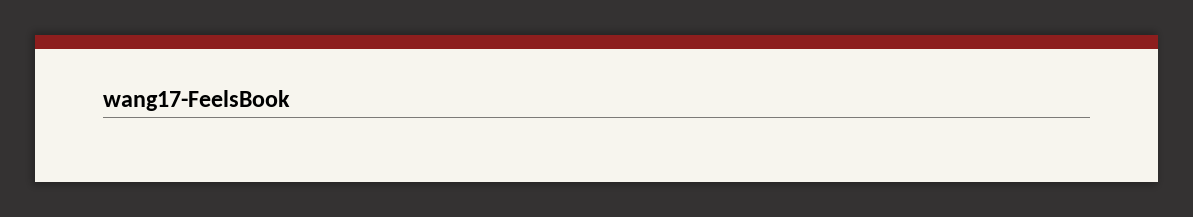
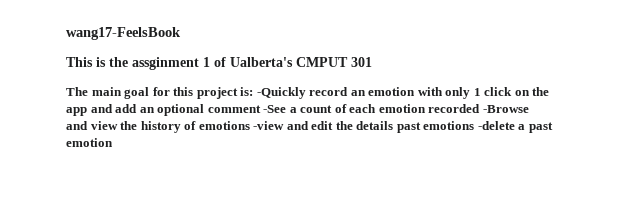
(290, 100) none -> [66,57,372,70] [66,87,550,99] [66,104,529,116] [66,121,553,133] [66,138,113,147] // This is the assginment 1 of Ualberta's CMPUT 301 // The main goal for this project is: -Quickly record an emotion with only 1 click on the app and add an optional comment -See a count of each emotion recorded -Browse and view the history of emotions -view and edit the details past emotions -delete a past emotion

